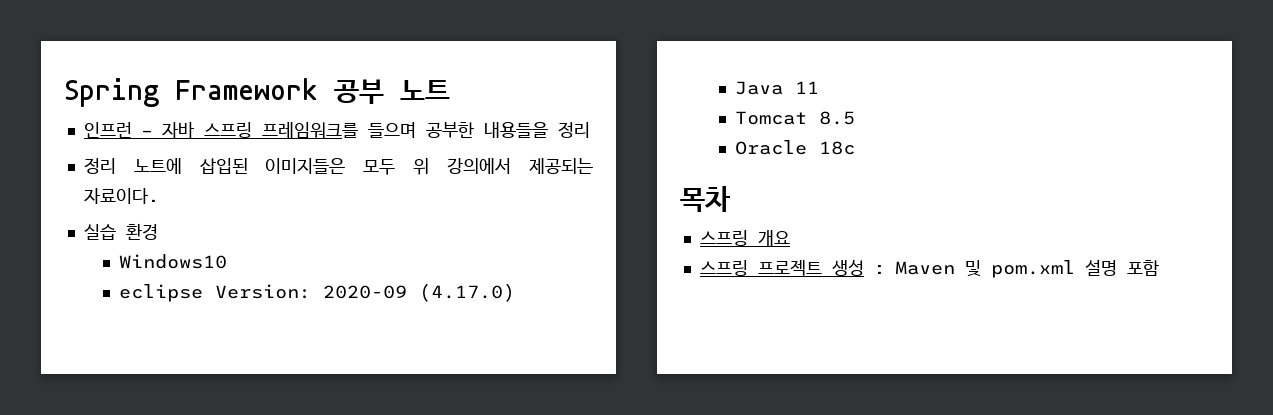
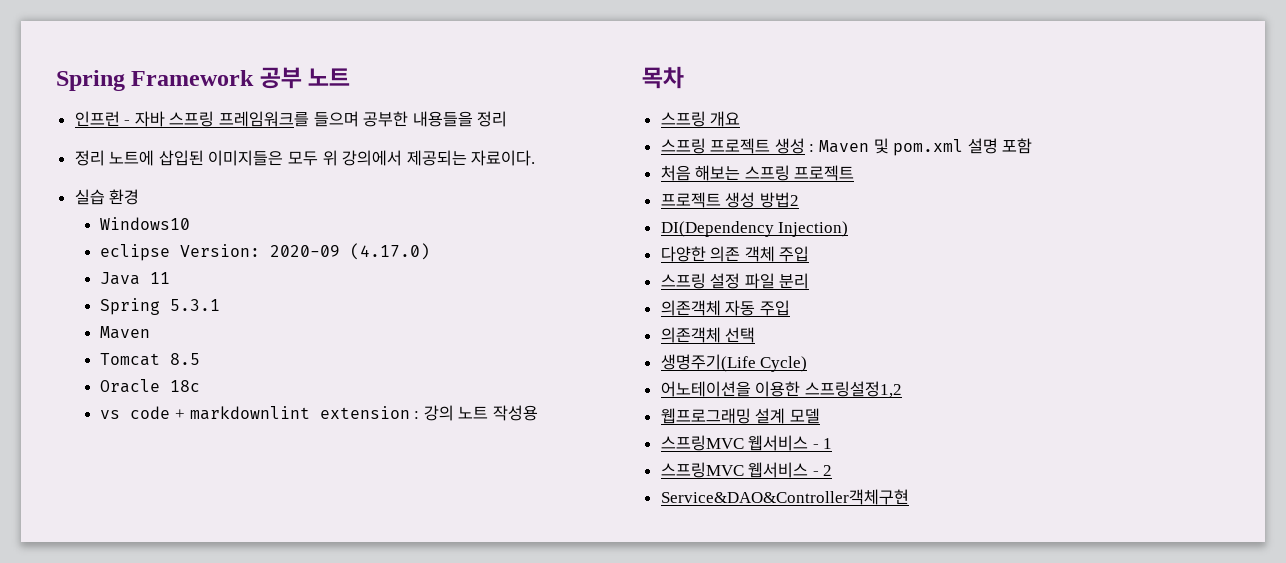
(819, 87) none -> [100,298,221,315] [100,326,151,339] // Spring 5.3.1 // Maven
(855, 148) none -> [100,405,538,421] // vs code + markdownlint extension : 강의 노트 작성용
(1159, 268) none -> [660,165,855,181] [660,192,799,208] [660,221,849,237] [660,246,810,262] [660,273,810,289] [660,300,790,316] [660,327,756,343] [660,354,808,372] [660,381,902,398] [660,408,820,424] [660,435,833,451] [660,462,833,478] [660,489,909,505] // 처음 해보는 스프링 프로젝트 // 프로젝트 생성 방법2 // DI(Dependency Injection) // 다양한 의존 객체 주입 // 스프링 설정 파일 분리 // 의존객체 자동 주입 // 의존객체 선택 // 생명주기(Life Cycle) // 어노테이션을 이용한 스프링설정1,2 // 웹프로그래밍 설계 모델 // 스프링MVC 웹서비스 - 1 // 스프링MVC 웹서비스 - 2 // Service&DAO&Controller객체구현

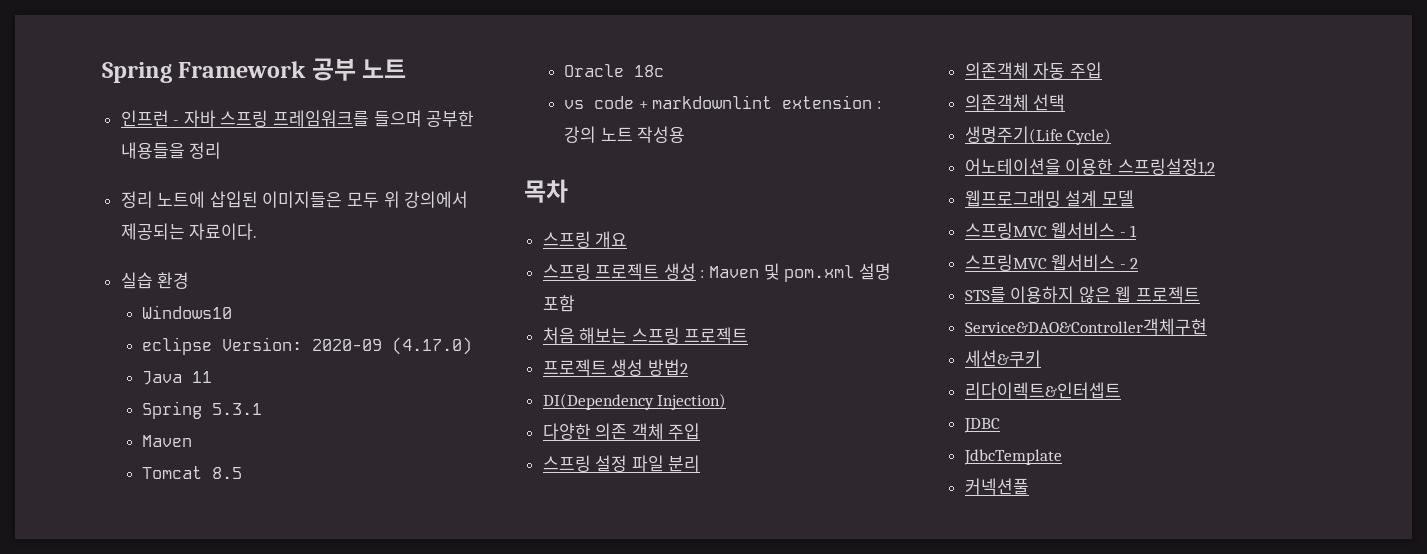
[660,489,909,505] Service&DAO&Controller객체구현 -> [964,286,1201,303] [964,318,1207,335] [964,350,1041,367] [964,382,1121,399] [963,418,1000,433] [963,449,1062,465] [964,478,1029,495] STS를 이용하지 않은 웹 프로젝트 // Service&DAO&Controller객체구현 // 세션&쿠키 // 리다이렉트&인터셉트 // JDBC // JdbcTemplate // 커넥션풀

